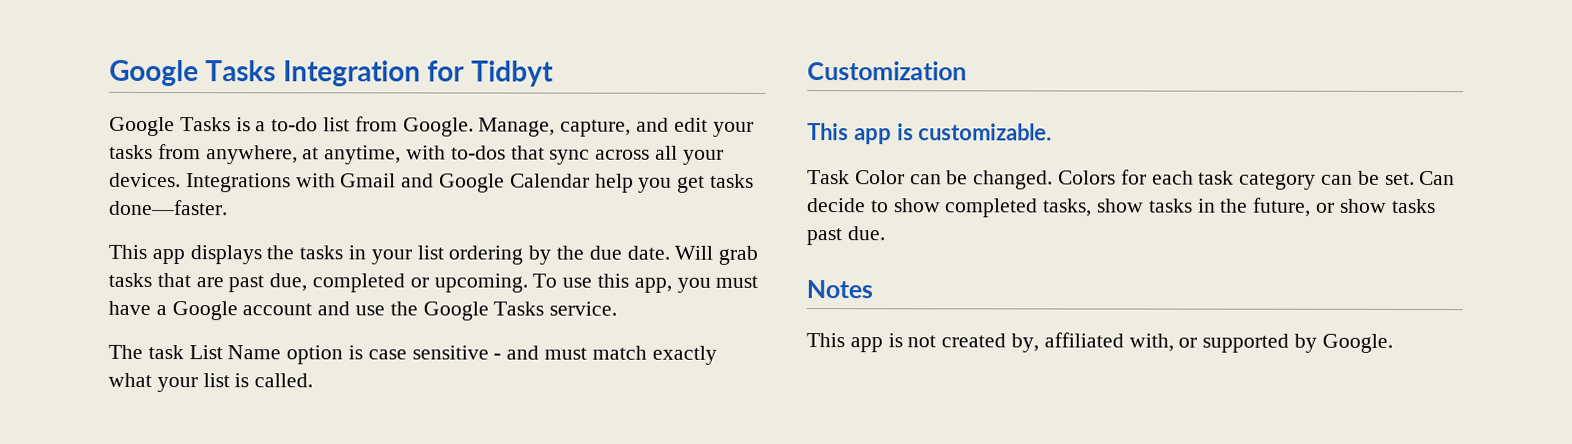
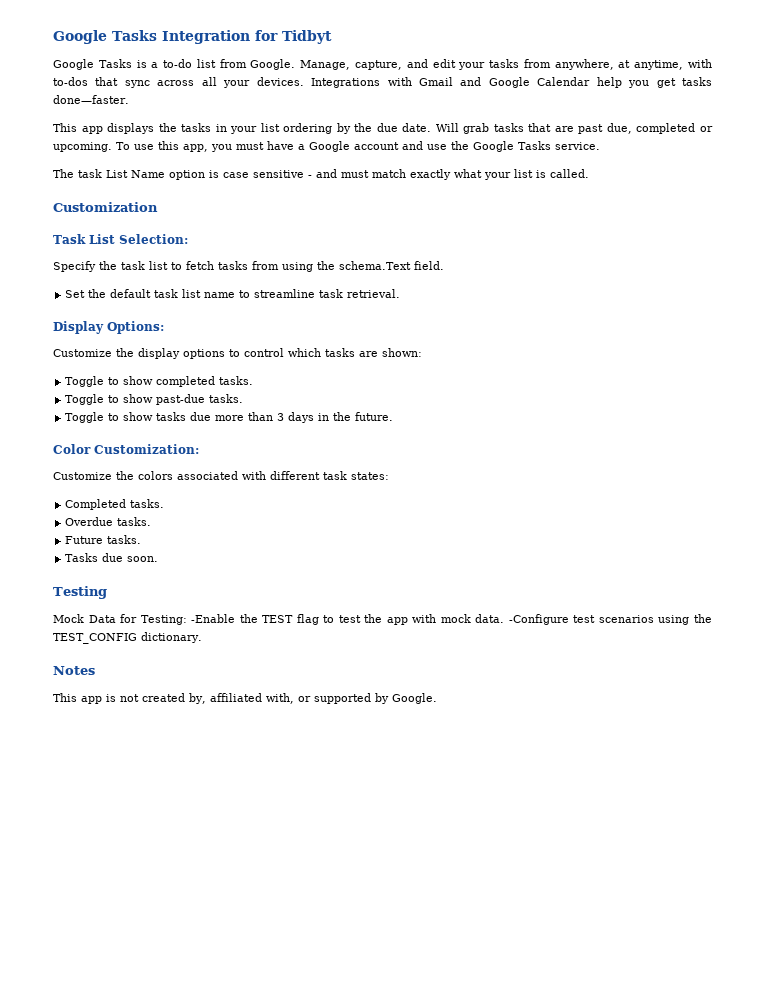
[807,123,1053,145] [807,169,1456,190] [807,197,1436,218] [806,226,885,246] This app is customizable. // Task Color can be changed. Colors for each task category can be set. Can decide to show completed tasks, show tasks in the future, or show tasks past due. -> [53,234,188,244] [53,261,444,272] [65,289,401,298] [53,321,164,334] [53,348,422,359] [65,376,254,387] [65,394,244,405] [65,412,394,423] [53,444,199,454] [53,471,389,480] [65,499,165,510] [65,517,152,526] [65,535,142,544] [65,553,159,562] [53,586,107,599] [53,614,712,625] [53,632,202,644] Task List Selection: // Specify the task list to fetch tasks from using the schema.Text field. // Set the default task list name to streamline task retrieval. // Display Options: // Customize the display options to control which tasks are shown: // Toggle to show completed tasks. // Toggle to show past-due tasks. // Toggle to show tasks due more than 3 days in the future. // Color Customization: // Customize the colors associated with different task states: // Completed tasks. // Overdue tasks. // Future tasks. // Tasks due soon. // Testing // Mock Data for Testing: -Enable the TEST flag to test the app with mock data. -Configure test scenarios using the TEST_CONFIG dictionary.

